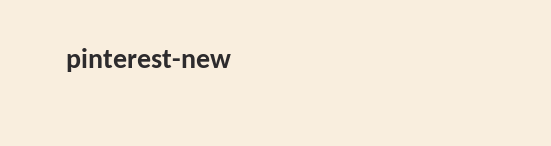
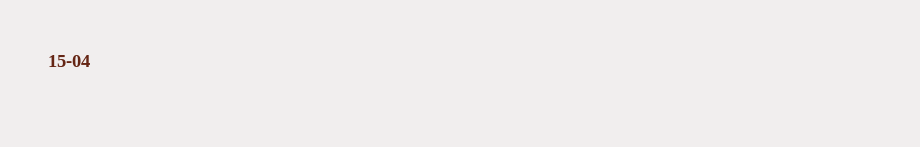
[66,48,231,72] pinterest-new -> [48,55,90,67] 15-04

